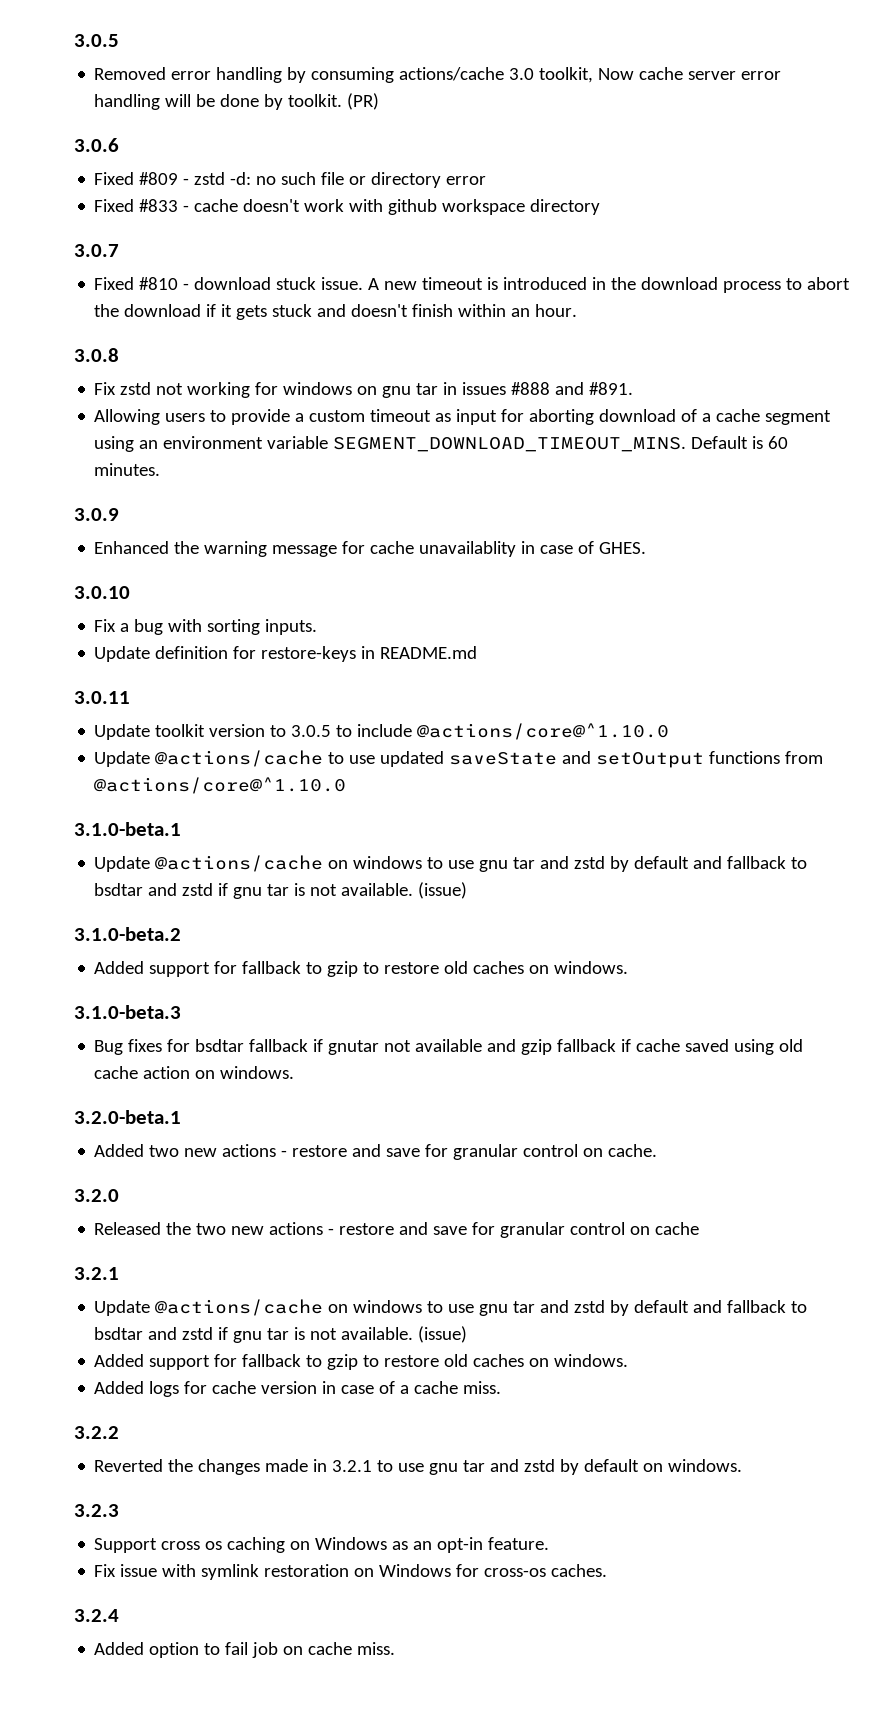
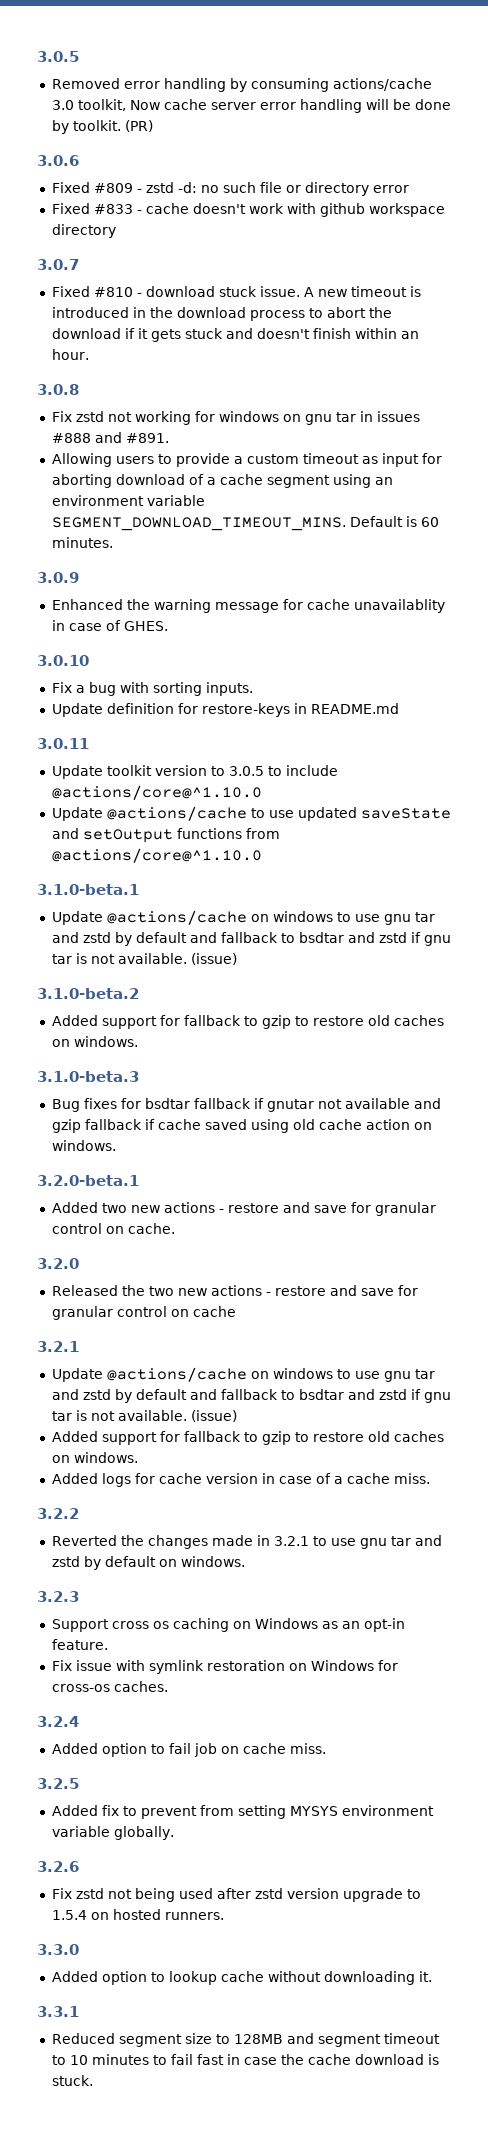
(396, 1648) none -> [37,1778,79,1789] [51,1805,434,1819] [51,1826,174,1840] [37,1861,79,1872] [51,1888,421,1902] [51,1909,224,1920] [37,1944,79,1955] [51,1971,432,1985] [37,2006,79,2017] [51,2033,440,2047] [51,2054,439,2065] [51,2075,93,2086] // 3.2.5 // Added fix to prevent from setting MYSYS environment variable globally. // 3.2.6 // Fix zstd not being used after zstd version upgrade to 1.5.4 on hosted runners. // 3.3.0 // Added option to lookup cache without downloading it. // 3.3.1 // Reduced segment size to 128MB and segment timeout to 10 minutes to fail fast in case the cache download is stuck.

